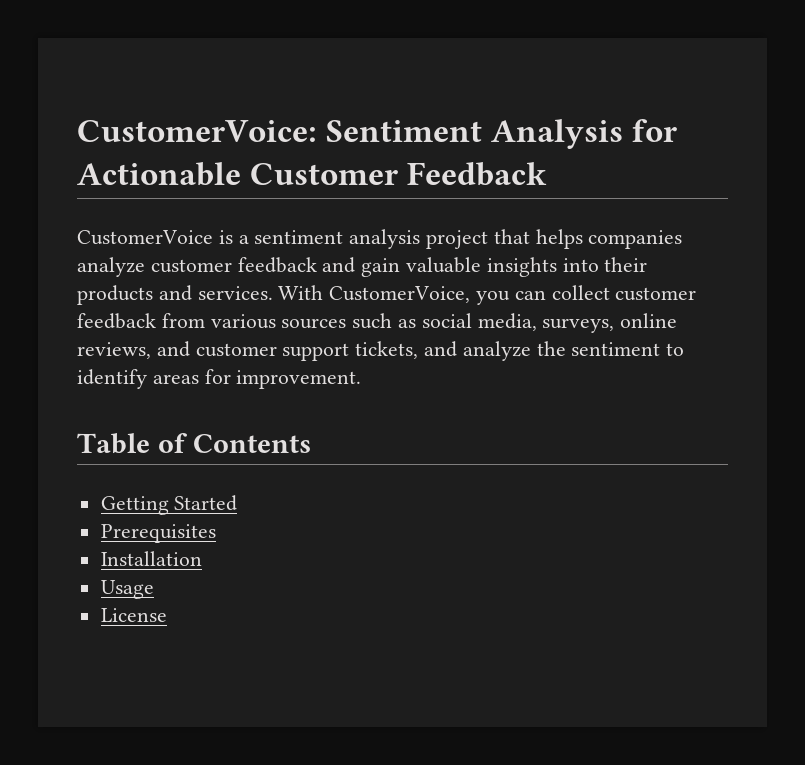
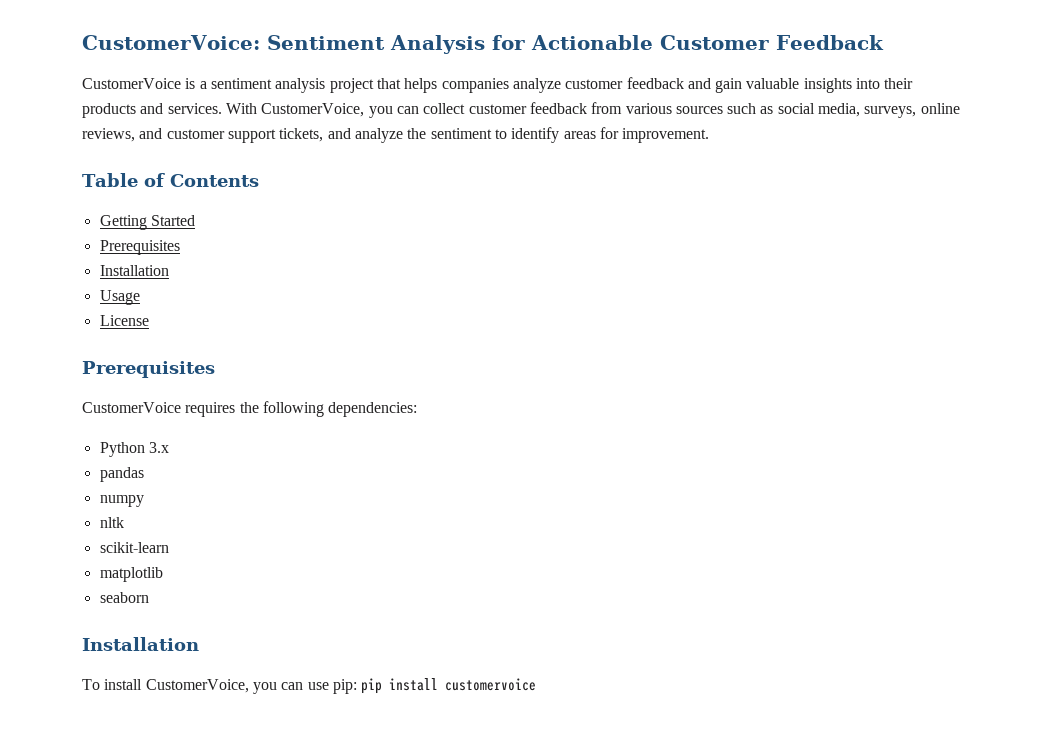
(167, 615) none -> [82,361,215,378] [82,401,418,417] [99,442,169,457] [99,467,144,482] [99,495,144,507] [99,517,124,528] [99,542,169,553] [99,567,163,582] [99,592,149,603] [82,637,199,651] [82,678,537,694] // Prerequisites // CustomerVoice requires the following dependencies: // Python 3.x // pandas // numpy // nltk // scikit-learn // matplotlib // seaborn // Installation // To install CustomerVoice, you can use pip: pip install customervoice

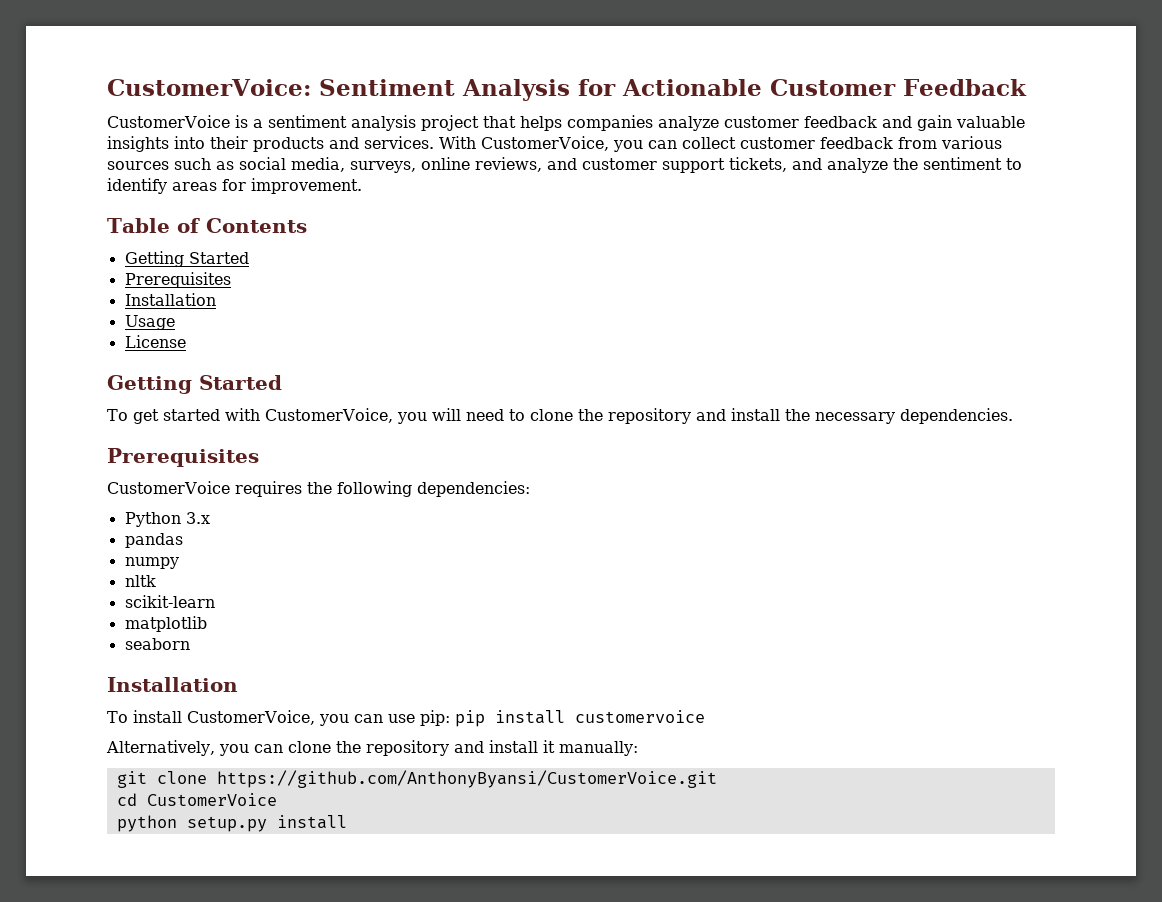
(149, 320) none -> [107,375,282,394] [107,408,1013,424] // Getting Started // To get started with CustomerVoice, you will need to clone the repository and install the necessary dependencies.
(537, 684) none -> [106,740,638,756] [116,770,717,788] [116,793,277,806] [116,815,347,832] // Alternatively, you can clone the repository and install it manually: // git clone https://github.com/AnthonyByansi/CustomerVoice.git // cd CustomerVoice // python setup.py install

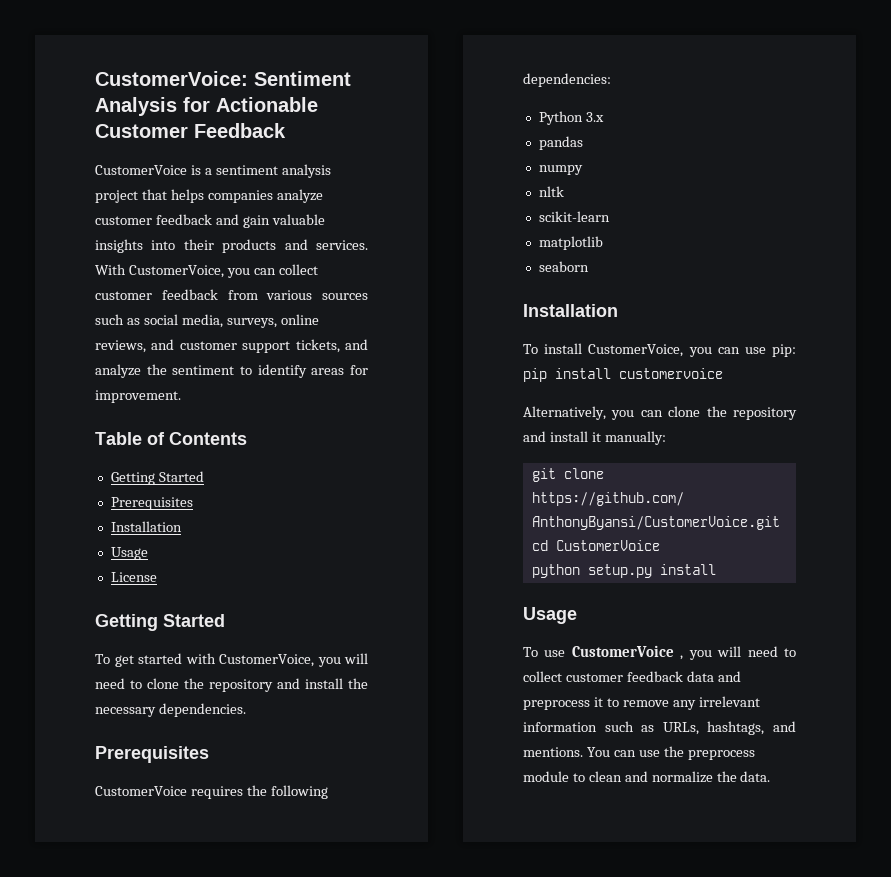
(347, 822) none -> [523,607,577,624] [523,645,796,660] [523,671,741,682] [523,696,760,710] [523,721,796,735] [523,746,755,760] [523,771,771,783] // Usage // To use CustomerVoice , you will need to collect customer feedback data and preprocess it to remove any irrelevant information such as URLs, hashtags, and mentions. You can use the preprocess module to clean and normalize the data.

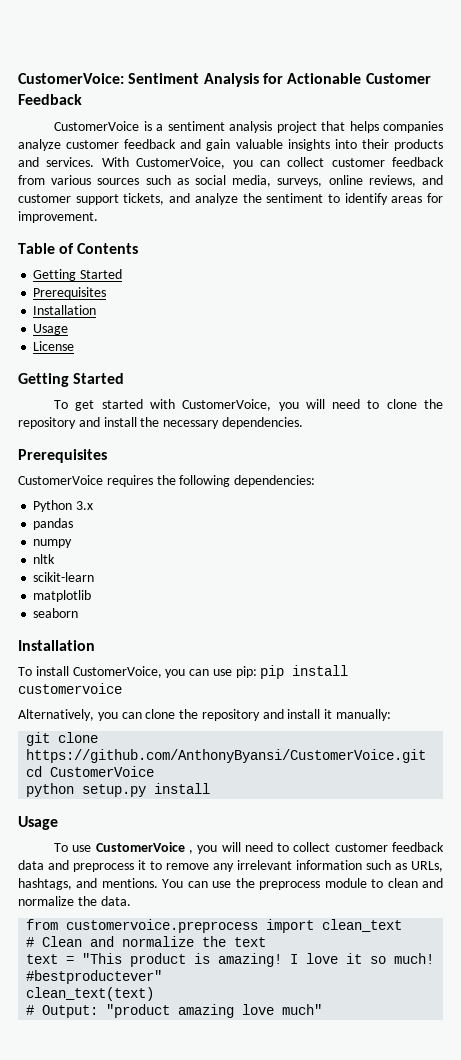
(771, 776) none -> [26,919,403,933] [26,936,267,947] [26,953,435,967] [26,970,163,984] [26,987,155,1001] [26,1004,323,1018] // from customervoice.preprocess import clean_text // # Clean and normalize the text // text = "This product is amazing! I love it so much! #bestproductever" // clean_text(text) // # Output: "product amazing love much"

